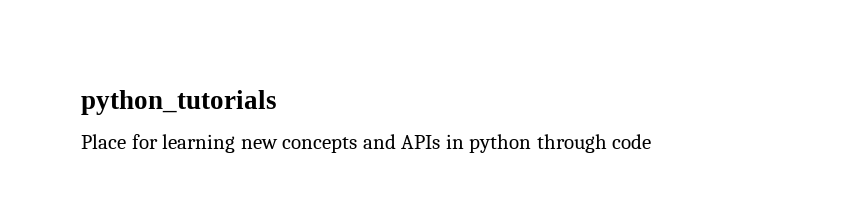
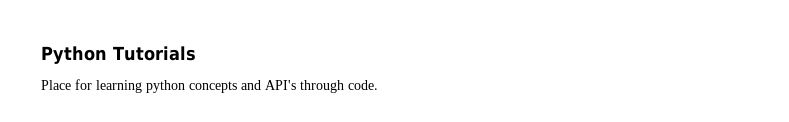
[81,90,277,115] python_tutorials -> [41,46,196,64] Python Tutorials
[240,139,278,149] new -> [146,80,185,93] python
[401,134,652,153] APIs in python through code -> [265,80,378,93] API's through code.

